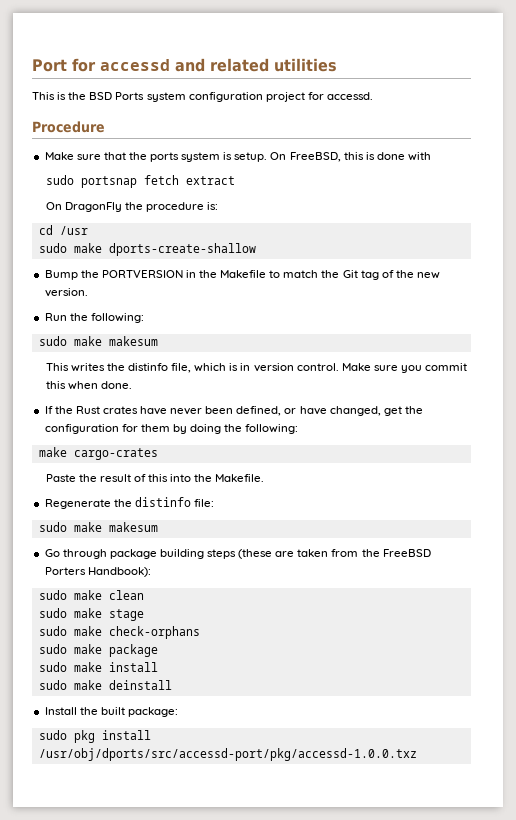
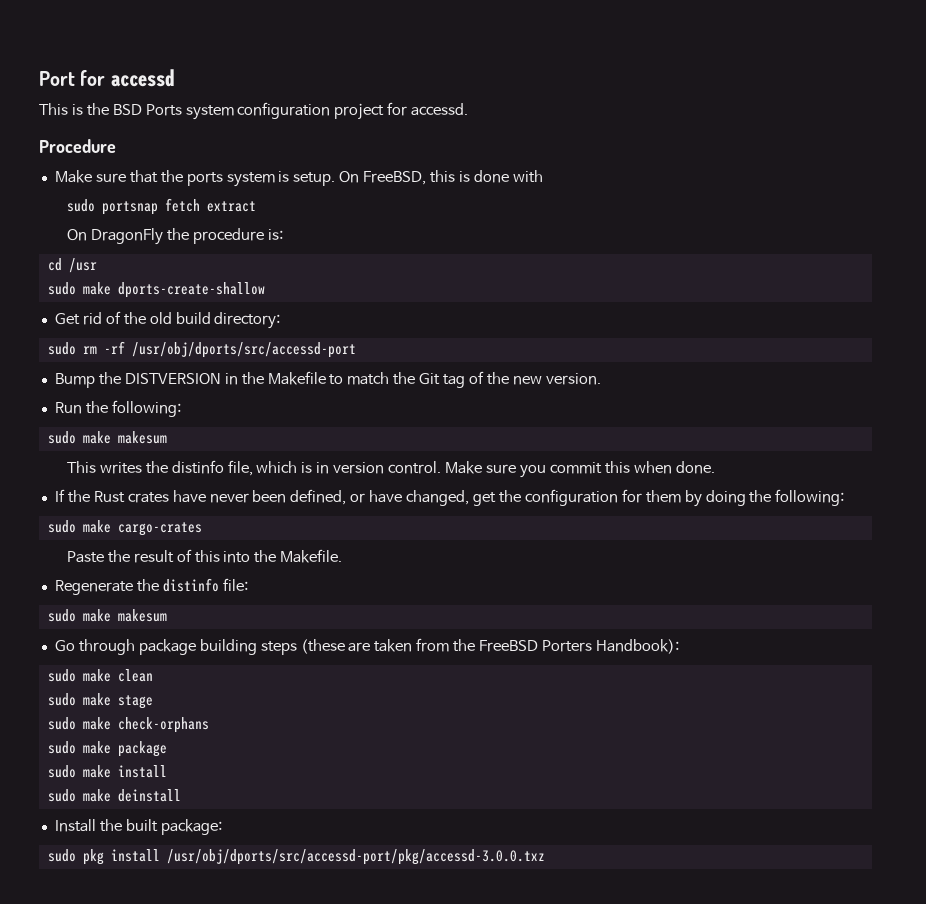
[175,58,337,72] and related utilities -> (174, 78) none
(256, 249) none -> [54,311,281,329] [47,341,356,358] // Get rid of the old build directory: // sudo rm -rf /usr/obj/dports/src/accessd-port
[101,270,183,278] PORTVERSION -> [124,373,221,385] DISTVERSION
(299, 429) none -> [47,520,76,533] sudo
[38,748,417,761] /usr/obj/dports/src/accessd-port/pkg/accessd-1.0.0.txz -> [166,849,545,865] /usr/obj/dports/src/accessd-port/pkg/accessd-3.0.0.txz

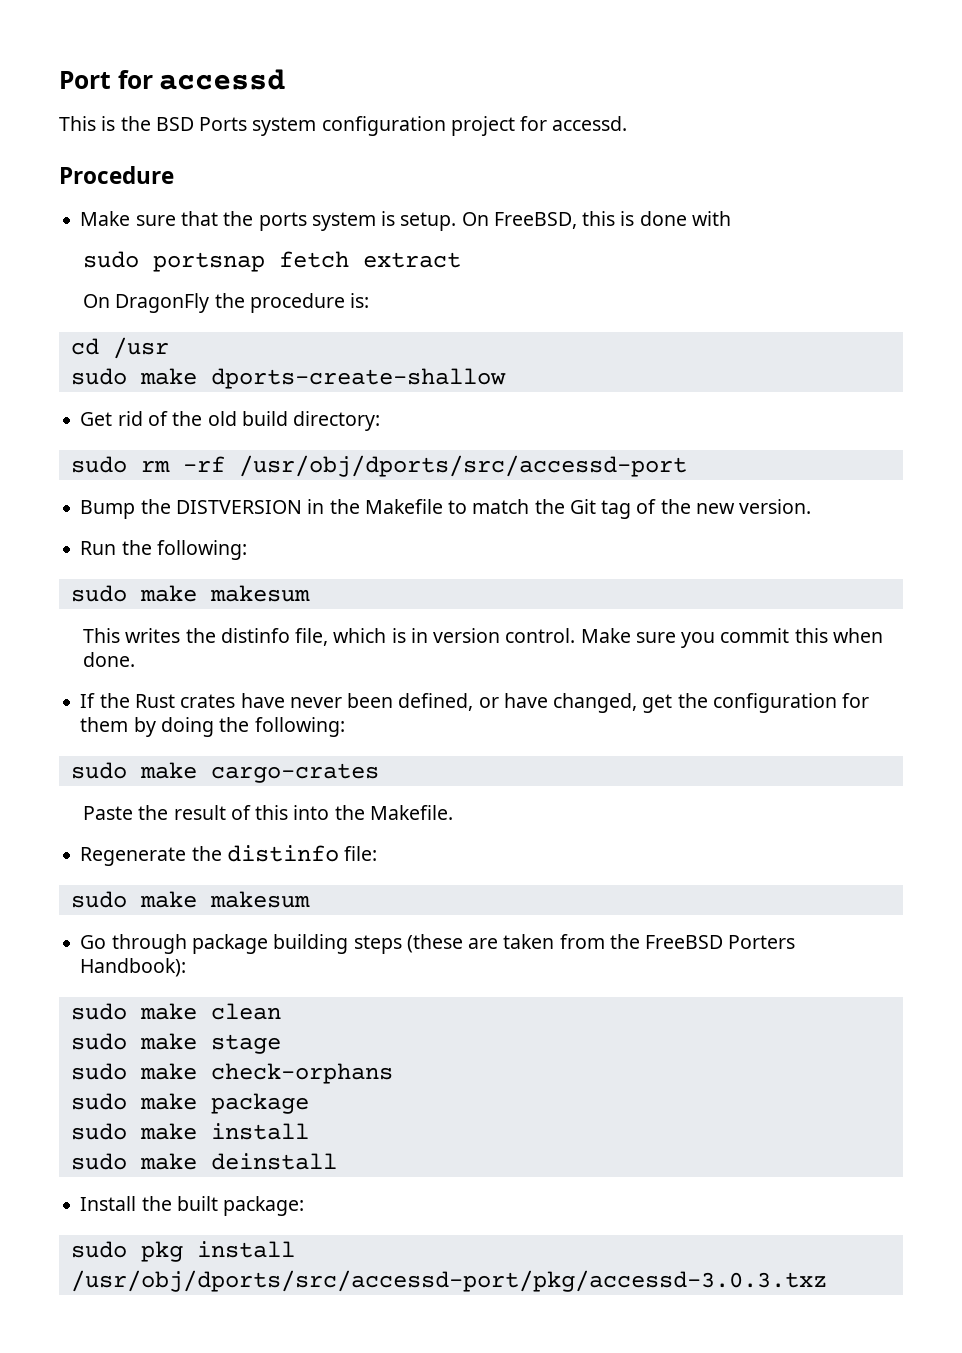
[166,849,545,865] /usr/obj/dports/src/accessd-port/pkg/accessd-3.0.0.txz -> [70,1270,827,1292] /usr/obj/dports/src/accessd-port/pkg/accessd-3.0.3.txz

